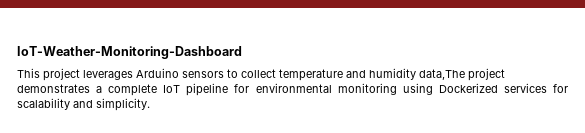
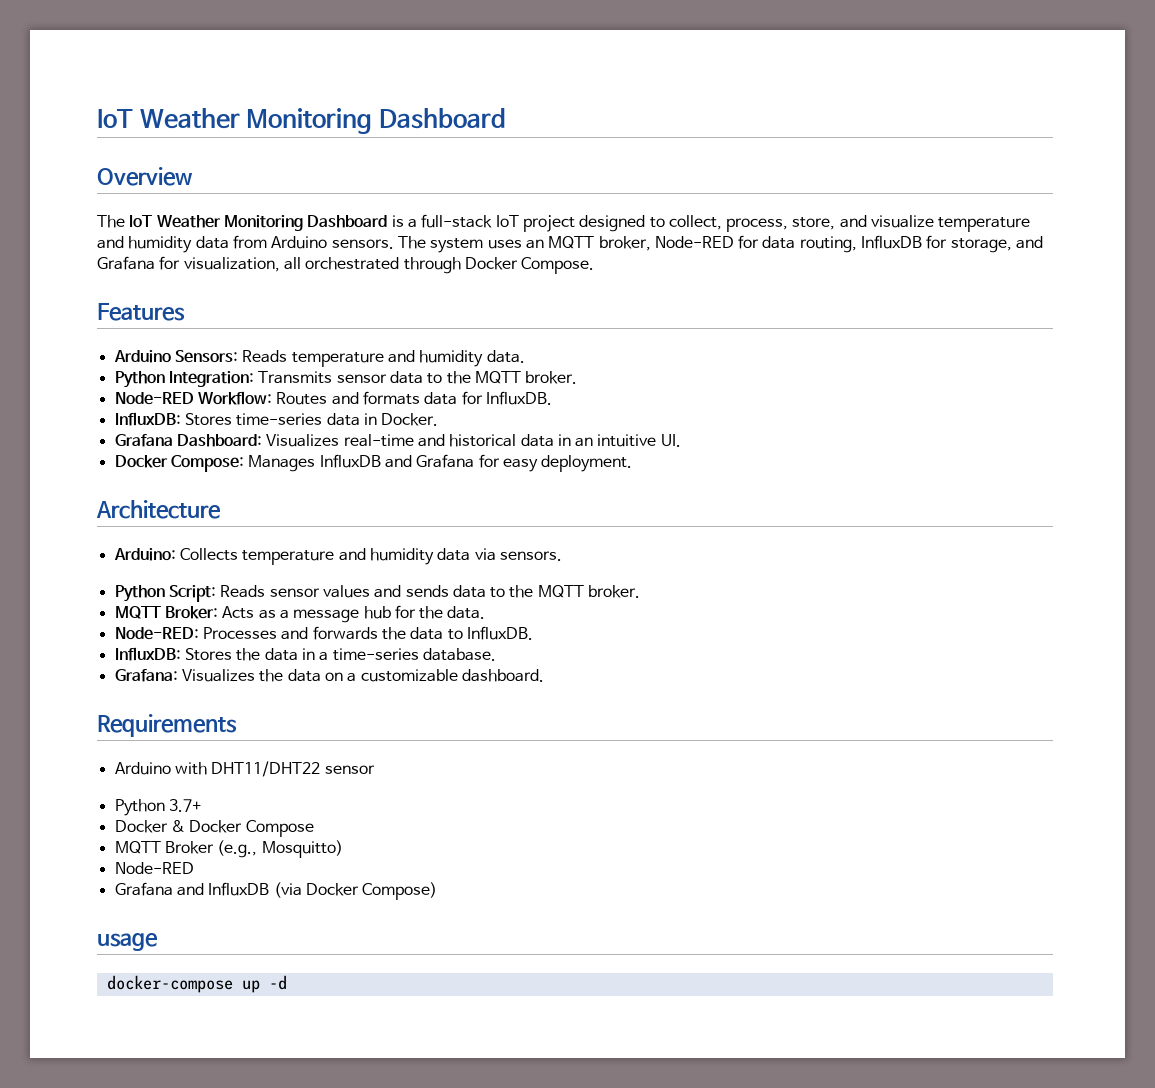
[17,46,242,59] [17,68,505,81] [17,83,568,96] [17,98,150,111] IoT-Weather-Monitoring-Dashboard // This project leverages Arduino sensors to collect temperature and humidity data,The project demonstrates a complete IoT pipeline for environmental monitoring using Dockerized services for scalability and simplicity. -> [97,108,507,134] [97,167,193,186] [97,214,1031,232] [97,235,1044,253] [97,256,595,274] [97,303,185,321] [113,350,525,367] [114,371,578,388] [114,391,552,405] [114,412,439,426] [114,434,681,447] [114,454,633,472] [96,500,221,519] [113,548,562,565] [114,585,641,602] [114,605,486,623] [114,626,533,640] [114,647,496,661] [114,669,544,682] [97,714,237,737] [114,761,375,777] [114,799,201,816] [114,820,314,837] [114,840,343,858] [114,862,194,874] [114,882,438,900] [97,933,158,951] [106,975,287,993] IoT Weather Monitoring Dashboard // Overview // The IoT Weather Monitoring Dashboard is a full-stack IoT project designed to collect, process, store, and visualize temperature and humidity data from Arduino sensors. The system uses an MQTT broker, Node-RED for data routing, InfluxDB for storage, and Grafana for visualization, all orchestrated through Docker Compose. // Features // Arduino Sensors: Reads temperature and humidity data. // Python Integration: Transmits sensor data to the MQTT broker. // Node-RED Workflow: Routes and formats data for InfluxDB. // InfluxDB: Stores time-series data in Docker. // Grafana Dashboard: Visualizes real-time and historical data in an intuitive UI. // Docker Compose: Manages InfluxDB and Grafana for easy deployment. // Architecture // Arduino: Collects temperature and humidity data via sensors. // Python Script: Reads sensor values and sends data to the MQTT broker. // MQTT Broker: Acts as a message hub for the data. // Node-RED: Processes and forwards the data to InfluxDB. // InfluxDB: Stores the data in a time-series database. // Grafana: Visualizes the data on a customizable dashboard. // Requirements // Arduino with DHT11/DHT22 sensor // Python 3.7+ // Docker & Docker Compose // MQTT Broker (e.g., Mosquitto) // Node-RED // Grafana and InfluxDB (via Docker Compose) // usage // docker-compose up -d

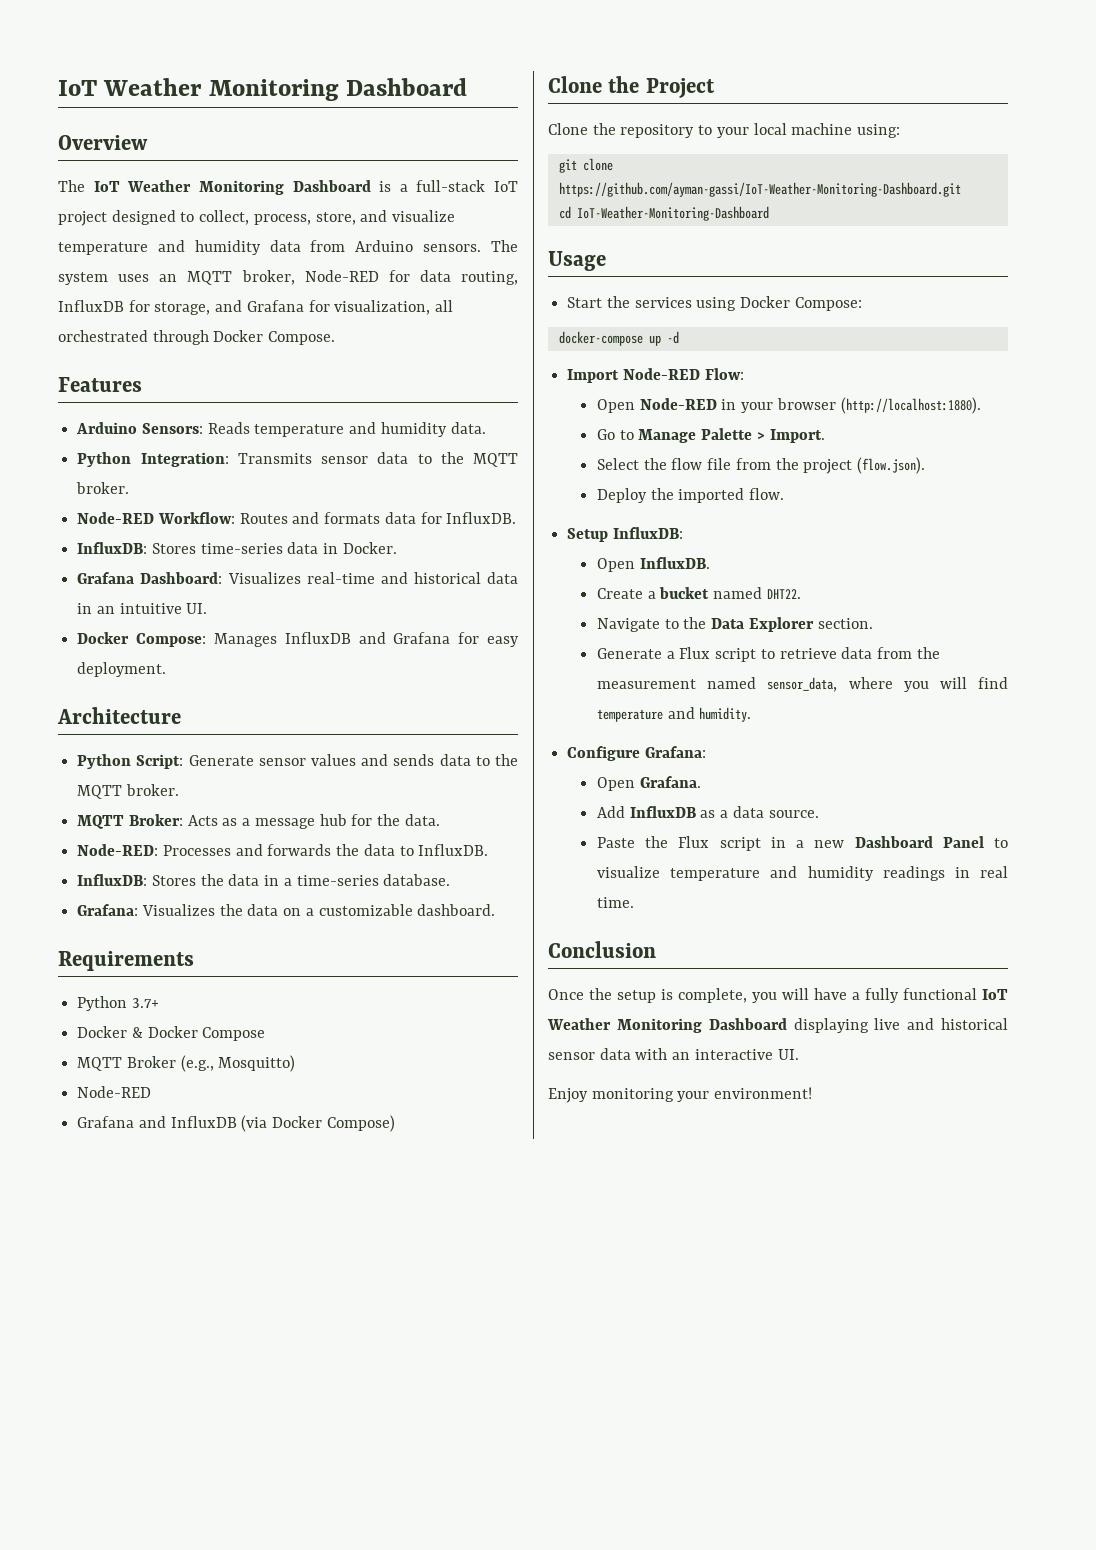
[113,548,562,565] // Arduino: Collects temperature and humidity data via sensors. -> (181, 715) none
[220,585,266,598] Reads -> [188,755,254,766] Generate
[114,761,375,777] // Arduino with DHT11/DHT22 sensor -> (194, 961) none
[97,933,158,951] [106,975,287,993] usage // docker-compose up -d -> [548,76,715,98] [548,123,901,138] [558,158,613,173] [558,182,961,197] [558,206,769,221] [548,251,606,271] [567,296,862,311] [558,331,679,346] [567,368,744,383] [597,397,981,414] [597,428,825,443] [597,457,926,474] [597,488,785,503] [567,527,683,542] [597,557,710,572] [597,587,801,599] [597,617,873,632] [597,647,940,662] [597,677,1008,692] [597,707,752,722] [567,746,706,761] [597,776,701,791] [597,806,819,818] [597,836,1008,851] [597,866,1008,881] [597,897,635,908] [548,941,656,958] [548,988,1008,1003] [547,1018,1008,1033] [548,1048,799,1060] [548,1087,813,1103] Clone the Project // Clone the repository to your local machine using: // git clone https://github.com/ayman-gassi/IoT-Weather-Monitoring-Dashboard.git // cd IoT-Weather-Monitoring-Dashboard // Usage // Start the services using Docker Compose: // docker-compose up -d // Import Node-RED Flow: // Open Node-RED in your browser (http://localhost:1880). // Go to Manage Palette > Import. // Select the flow file from the project (flow.json). // Deploy the imported flow. // Setup InfluxDB: // Open InfluxDB. // Create a bucket named DHT22. // Navigate to the Data Explorer section. // Generate a Flux script to retrieve data from the measurement named sensor_data, where you will find temperature and humidity. // Configure Grafana: // Open Grafana. // Add InfluxDB as a data source. // Paste the Flux script in a new Dashboard Panel to visualize temperature and humidity readings in real time. // Conclusion // Once the setup is complete, you will have a fully functional IoT Weather Monitoring Dashboard displaying live and historical sensor data with an interactive UI. // Enjoy monitoring your environment!

